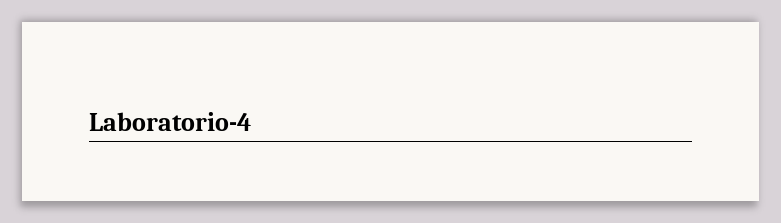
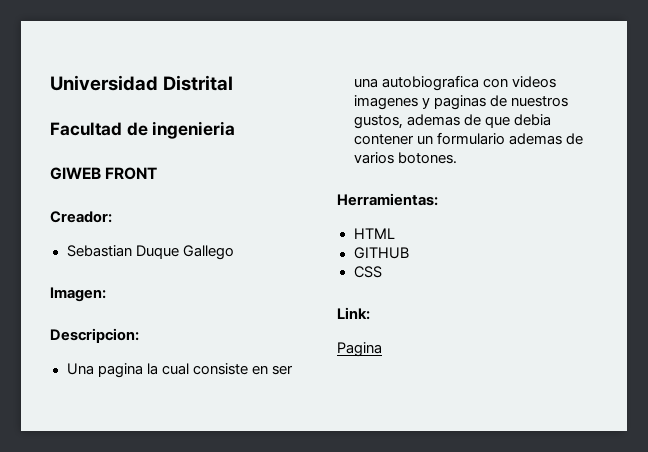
[89,112,251,131] Laboratorio-4 -> [50,75,234,91] [50,121,236,139] [50,167,158,180] [50,211,112,223] [66,245,234,260] [50,287,106,302] [50,328,139,343] [66,363,293,378] [353,75,556,91] [353,95,568,110] [353,114,551,129] [353,132,583,145] [353,152,457,164] [337,193,438,206] [353,228,395,239] [353,247,409,259] [353,266,382,278] [337,307,370,320] [337,342,382,357] Universidad Distrital // Facultad de ingenieria // GIWEB FRONT // Creador: // Sebastian Duque Gallego // Imagen: // Descripcion: // Una pagina la cual consiste en ser una autobiografica con videos imagenes y paginas de nuestros gustos, ademas de que debia contener un formulario ademas de varios botones. // Herramientas: // HTML // GITHUB // CSS // Link: // Pagina

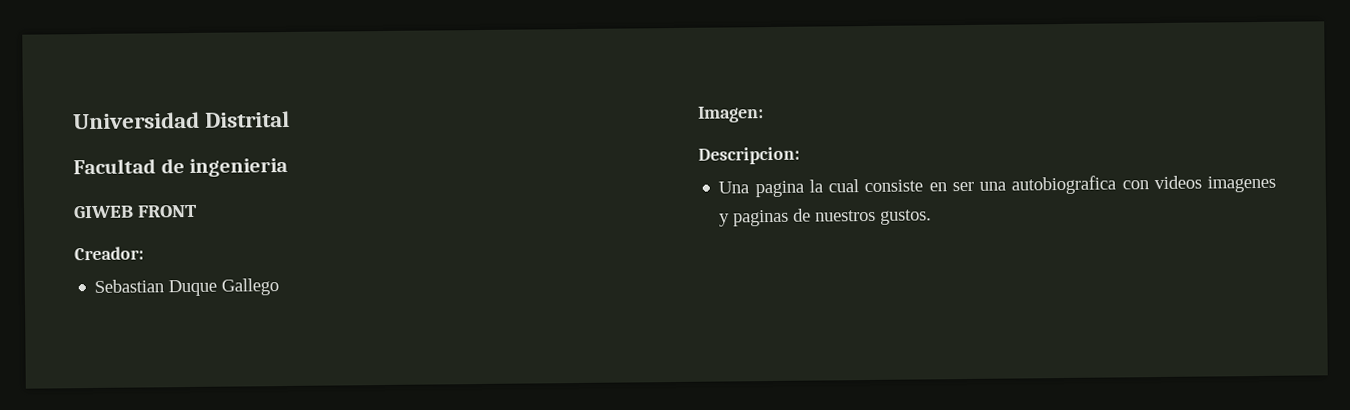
[353,114,551,129] [353,132,583,145] [353,152,457,164] [337,193,438,206] [353,228,395,239] [353,247,409,259] [353,266,382,278] [337,307,370,320] [337,342,382,357] gustos, ademas de que debia contener un formulario ademas de varios botones. // Herramientas: // HTML // GITHUB // CSS // Link: // Pagina -> [880,209,933,225] gustos.

